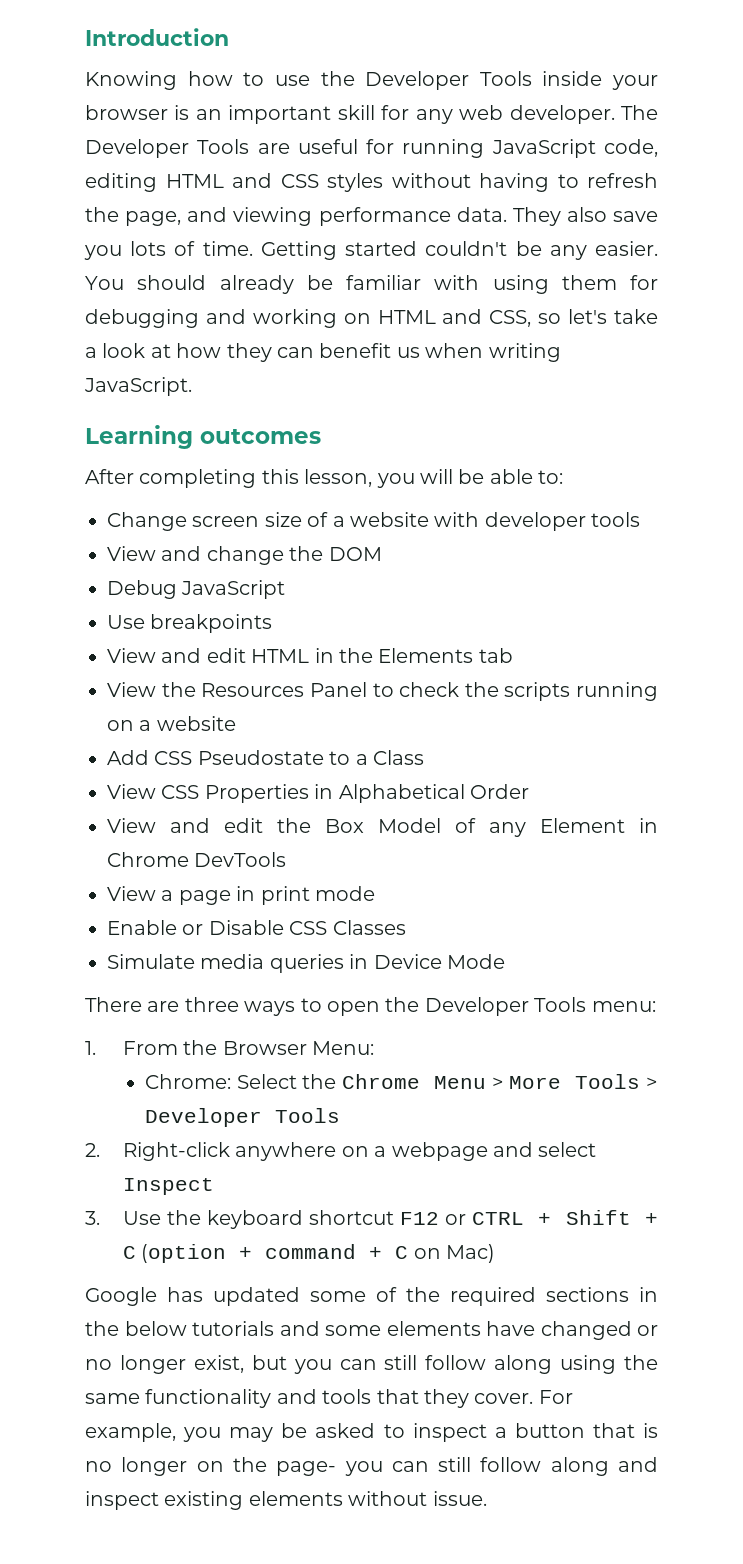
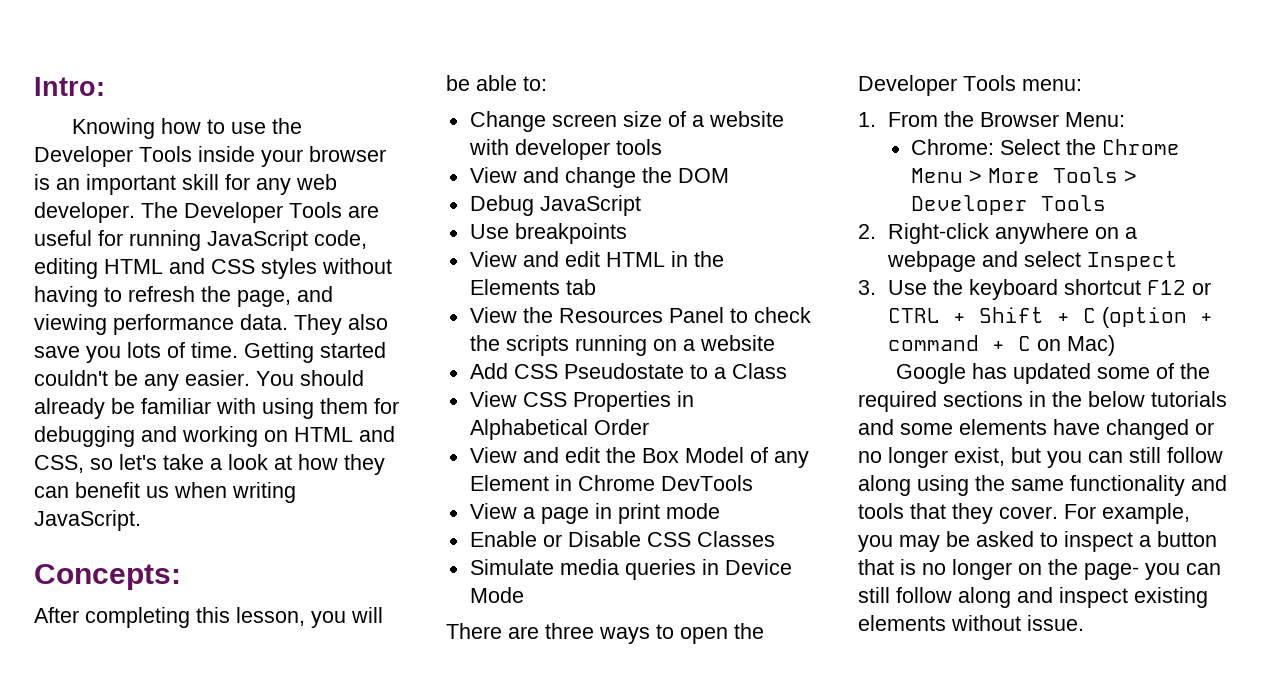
[85,28,229,46] Introduction -> [34,77,105,96] Intro:
[85,425,321,449] Learning outcomes -> [34,564,181,590] Concepts:

